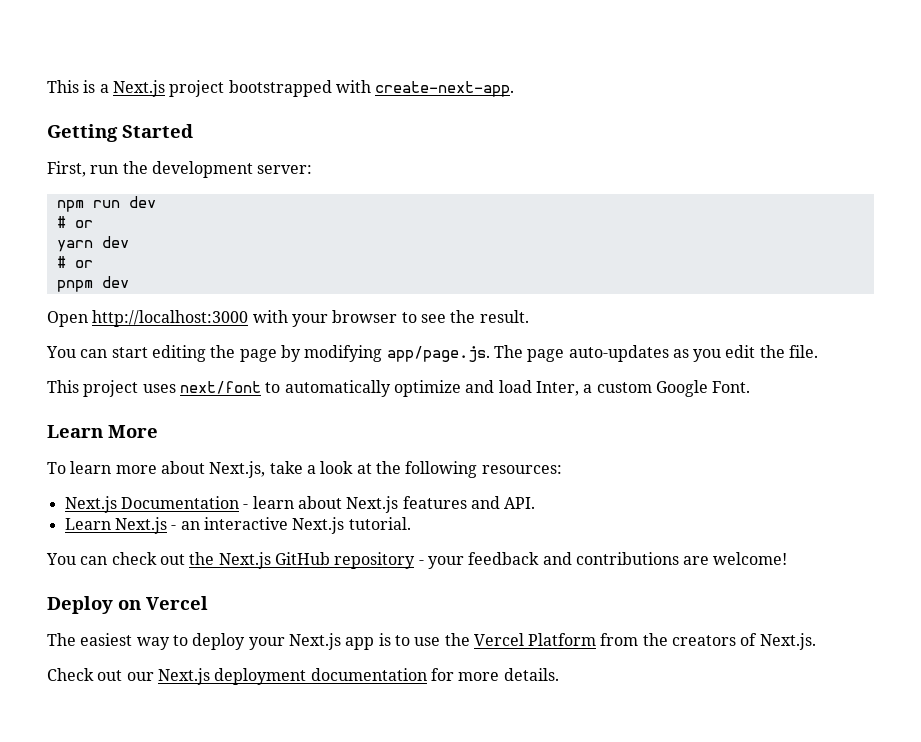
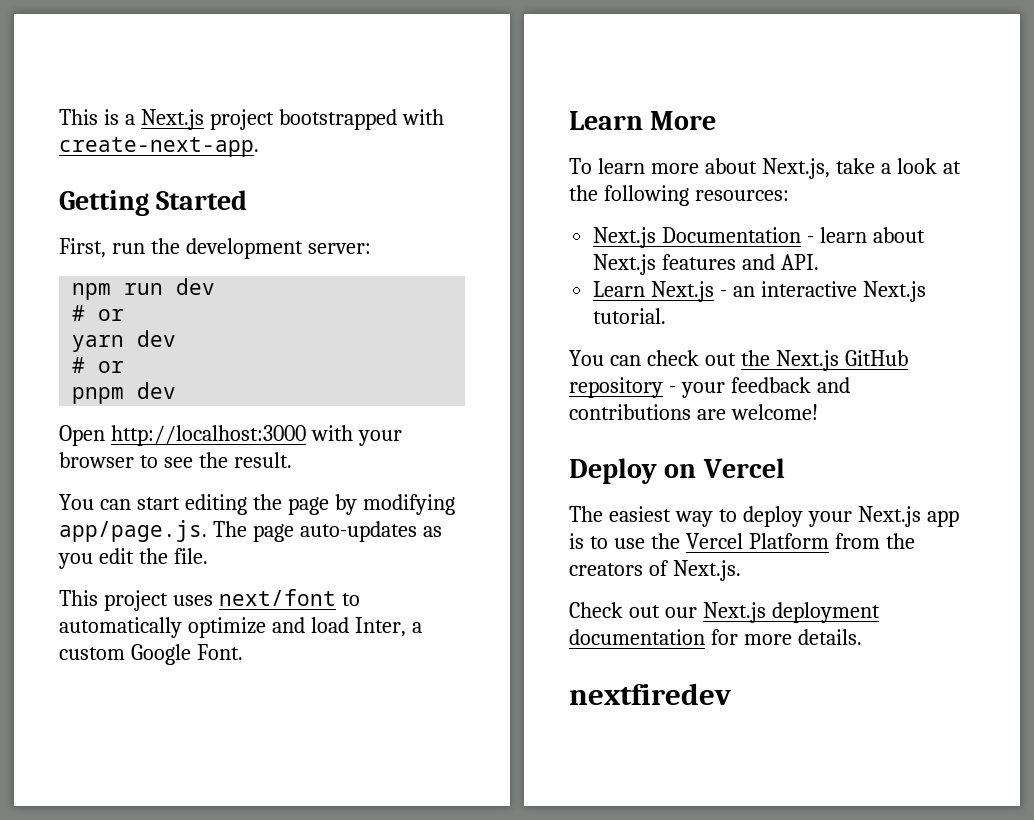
(559, 674) none -> [569,683,732,705] // nextfiredev

